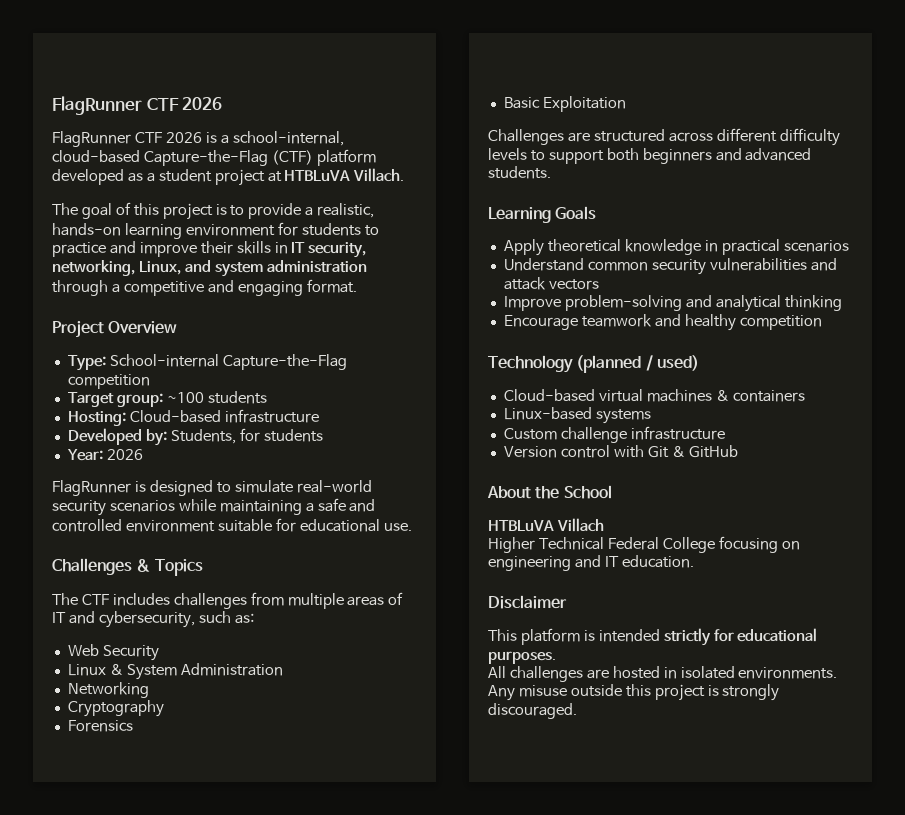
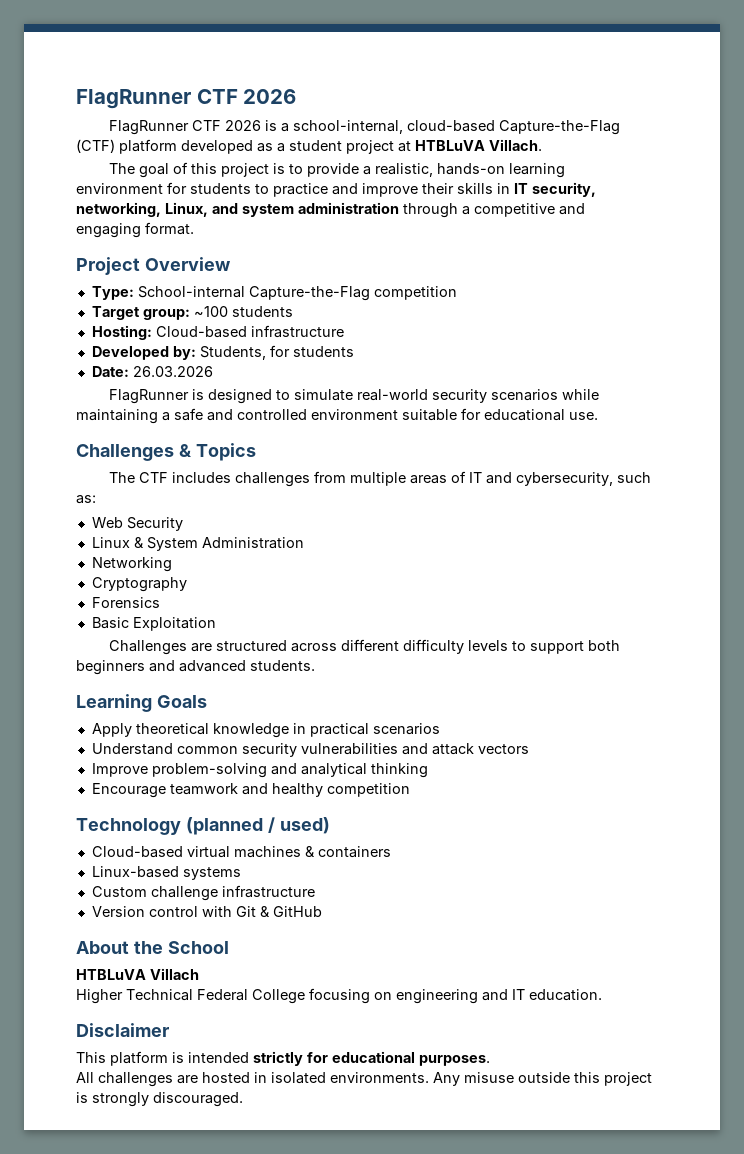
[66,449,143,461] Year: 2026 -> [91,366,213,377] Date: 26.03.2026

